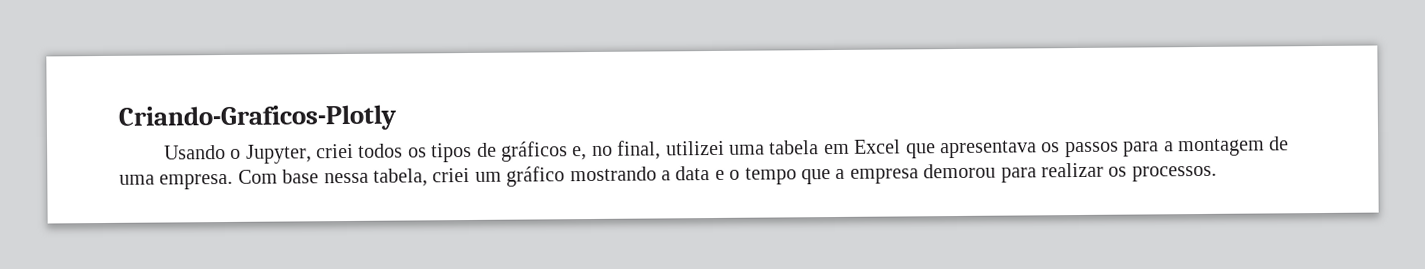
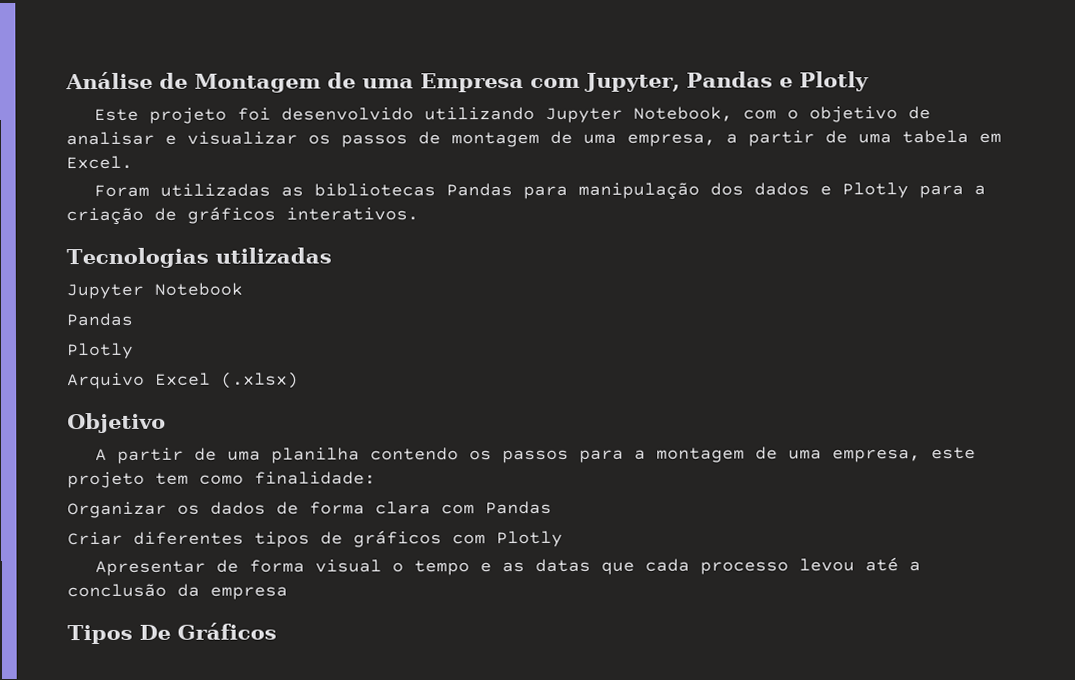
[118,104,397,132] [163,139,1037,164] Criando-Graficos-Plotly // Usando o Jupyter, criei todos os tipos de gráficos e, no final, utilizei uma tabela em Excel que apresentava -> [65,71,869,93] [94,106,932,124] [66,130,1002,148] [66,155,133,170] [94,182,987,200] [66,206,419,226] [66,247,332,269] [66,282,243,300] [66,312,133,327] [67,342,134,360] [67,371,299,390] [67,412,166,434] [95,447,460,464] Análise de Montagem de uma Empresa com Jupyter, Pandas e Plotly // Este projeto foi desenvolvido utilizando Jupyter Notebook, com o objetivo de analisar e visualizar os passos de montagem de uma empresa, a partir de uma tabela em Excel. // Foram utilizadas as bibliotecas Pandas para manipulação dos dados e Plotly para a criação de gráficos interativos. // Tecnologias utilizadas // Jupyter Notebook // Pandas // Plotly // Arquivo Excel (.xlsx) // Objetivo // A partir de uma planilha contendo
[159,162,1217,190] empresa. Com base nessa tabela, criei um gráfico mostrando a data e o tempo que a empresa demorou para realizar os processos. -> [832,447,977,463] [67,471,376,489] [67,500,552,519] [67,530,563,548] [95,557,922,577] [67,583,288,600] [67,622,277,645] empresa, este projeto tem como finalidade: // Organizar os dados de forma clara com Pandas // Criar diferentes tipos de gráficos com Plotly // Apresentar de forma visual o tempo e as datas que cada processo levou até a conclusão da empresa // Tipos De Gráficos

